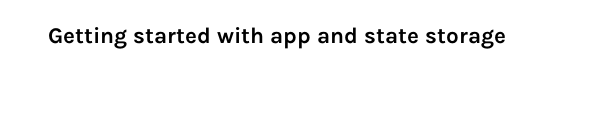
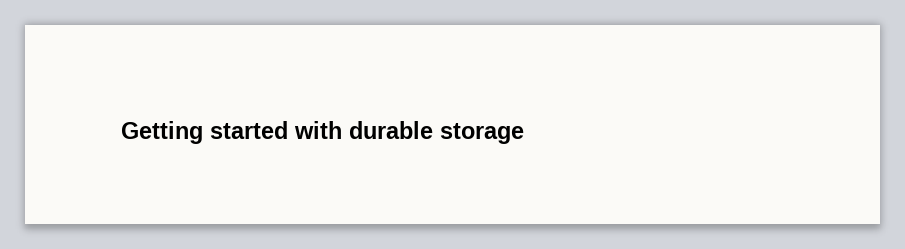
[270,27,420,49] app and state -> [349,121,433,139] durable

